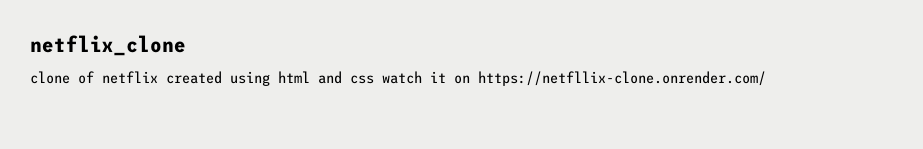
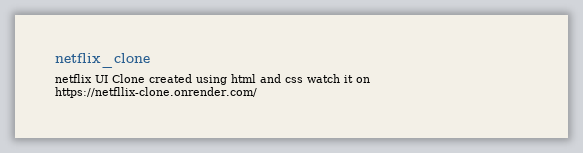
[30,71,158,84] clone of netflix -> [55,74,145,83] netflix UI Clone

